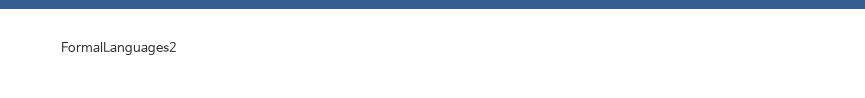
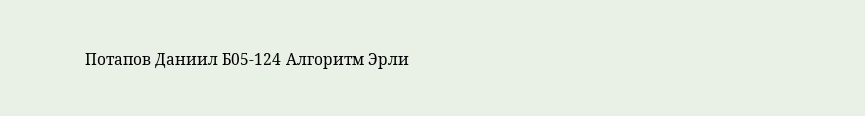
[61,42,177,56] FormalLanguages2 -> [85,53,409,69] Потапов Даниил Б05-124 Алгоритм Эрли

